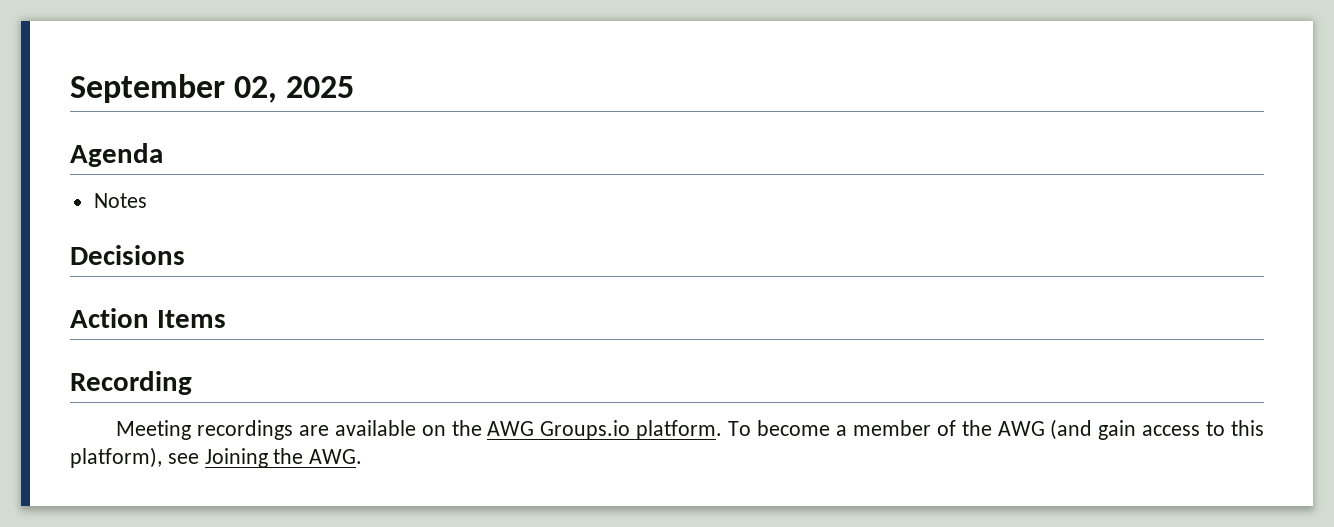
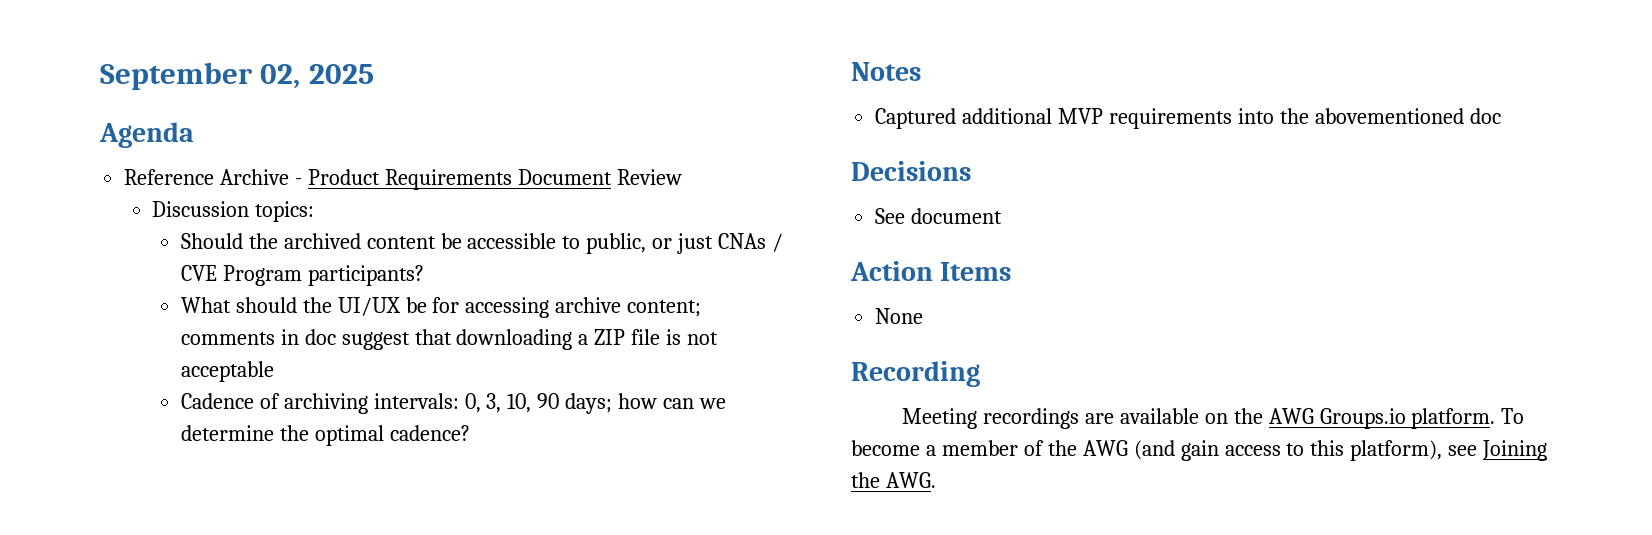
[93,193,147,208] Notes -> [124,169,682,190] [152,201,315,222] [180,233,784,254] [180,265,424,286] [180,297,702,318] [180,329,719,350] [180,361,274,382] [180,393,727,414] [180,425,470,446] [851,62,921,81] [875,108,1501,129] Reference Archive - Product Requirements Document Review // Discussion topics: // Should the archived content be accessible to public, or just CNAs / CVE Program participants? // What should the UI/UX be for accessing archive content; comments in doc suggest that downloading a ZIP file is not acceptable // Cadence of archiving intervals: 0, 3, 10, 90 days; how can we determine the optimal cadence? // Notes // Captured additional MVP requirements into the abovementioned doc
(185, 255) none -> [875,208,1003,224] // See document
(226, 319) none -> [875,308,924,324] // None

